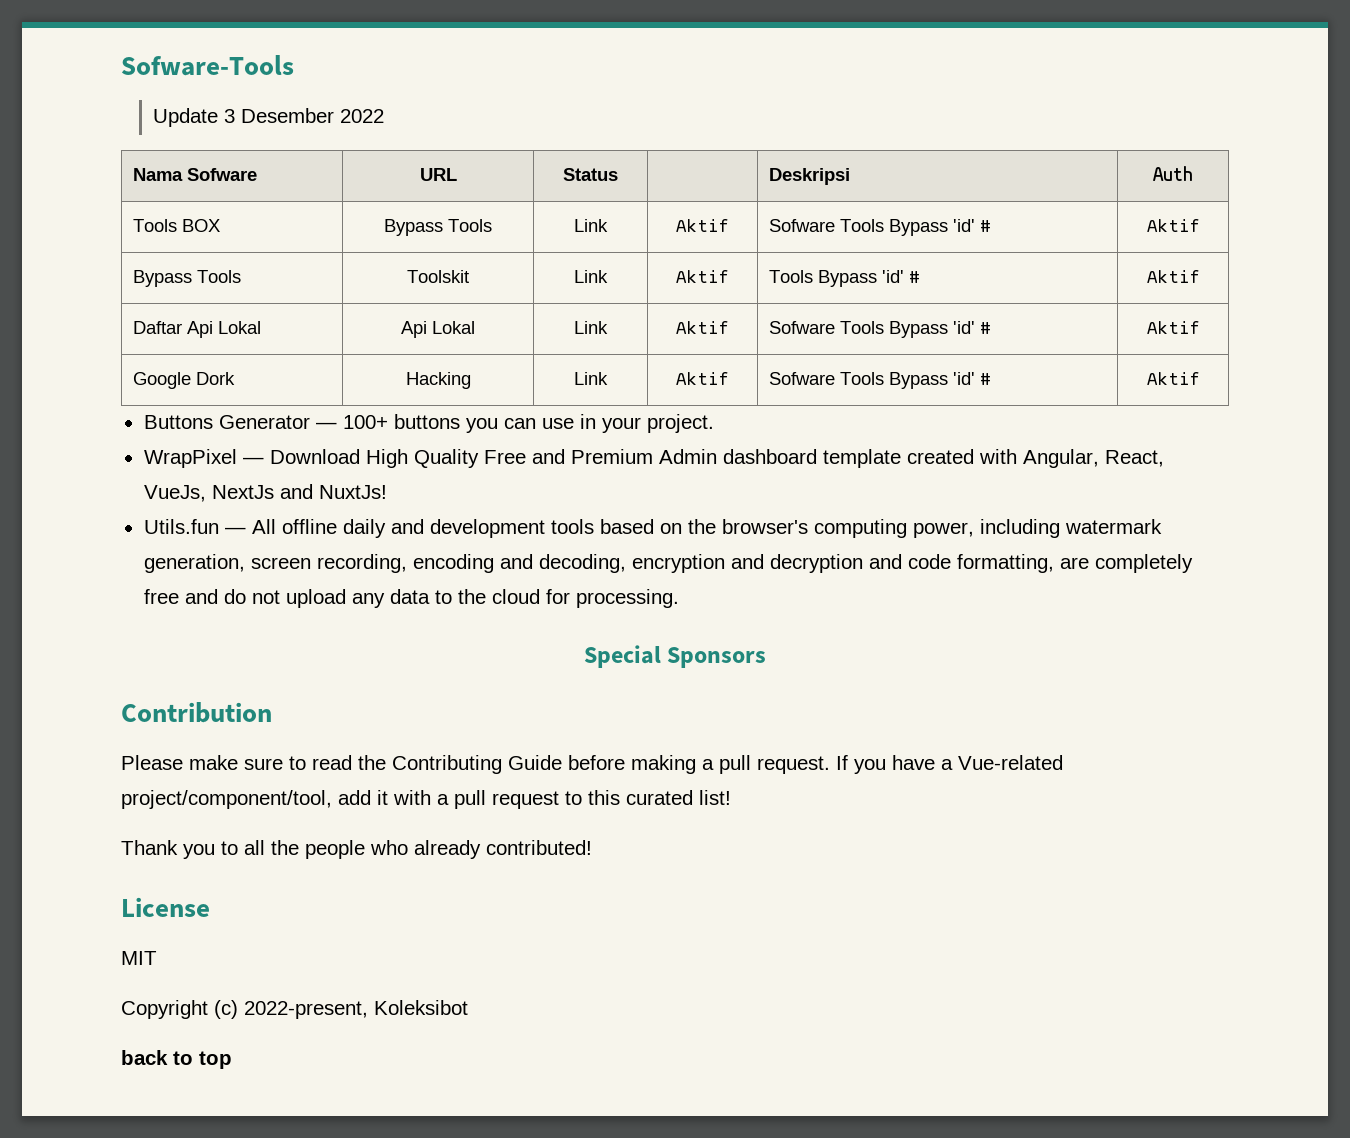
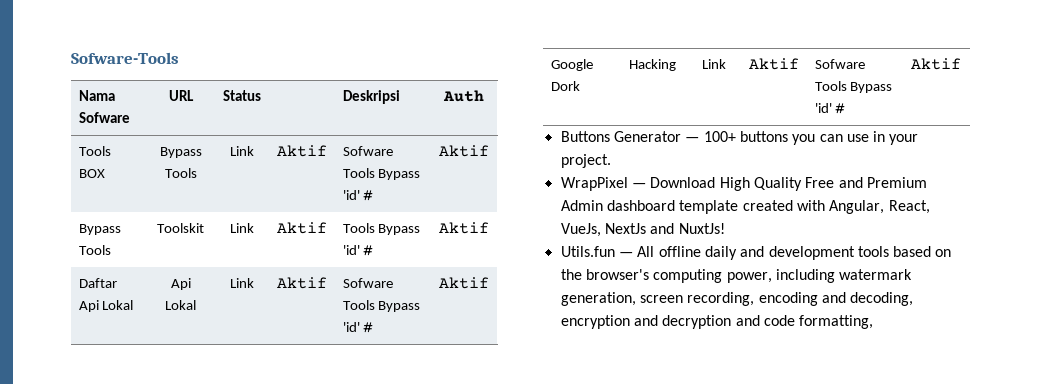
[153,108,385,127] // Update 3 Desember 2022 -> (179, 58) none
[1059,554,1193,573] [143,589,679,608] [583,645,767,668] [121,702,272,723] [121,755,1063,774] [121,790,731,809] [121,840,592,859] [121,897,210,917] [121,951,157,965] [121,1000,468,1019] [121,1050,232,1069] are completely free and do not upload any data to the cloud for processing. // Special Sponsors // Contribution // Please make sure to read the Contributing Guide before making a pull request. If you have a Vue-related project/component/tool, add it with a pull request to this curated list! // Thank you to all the people who already contributed! // License // MIT // Copyright (c) 2022-present, Koleksibot // back to top -> (874, 322) none

